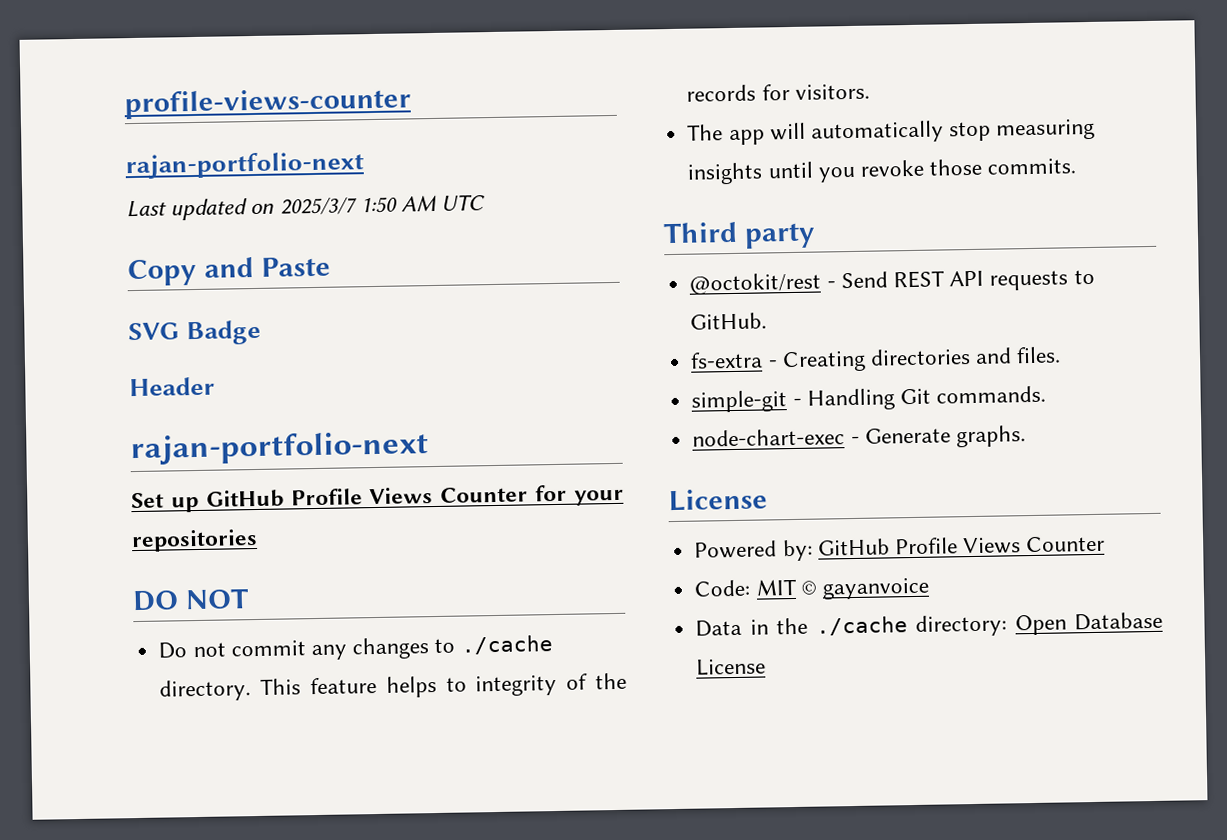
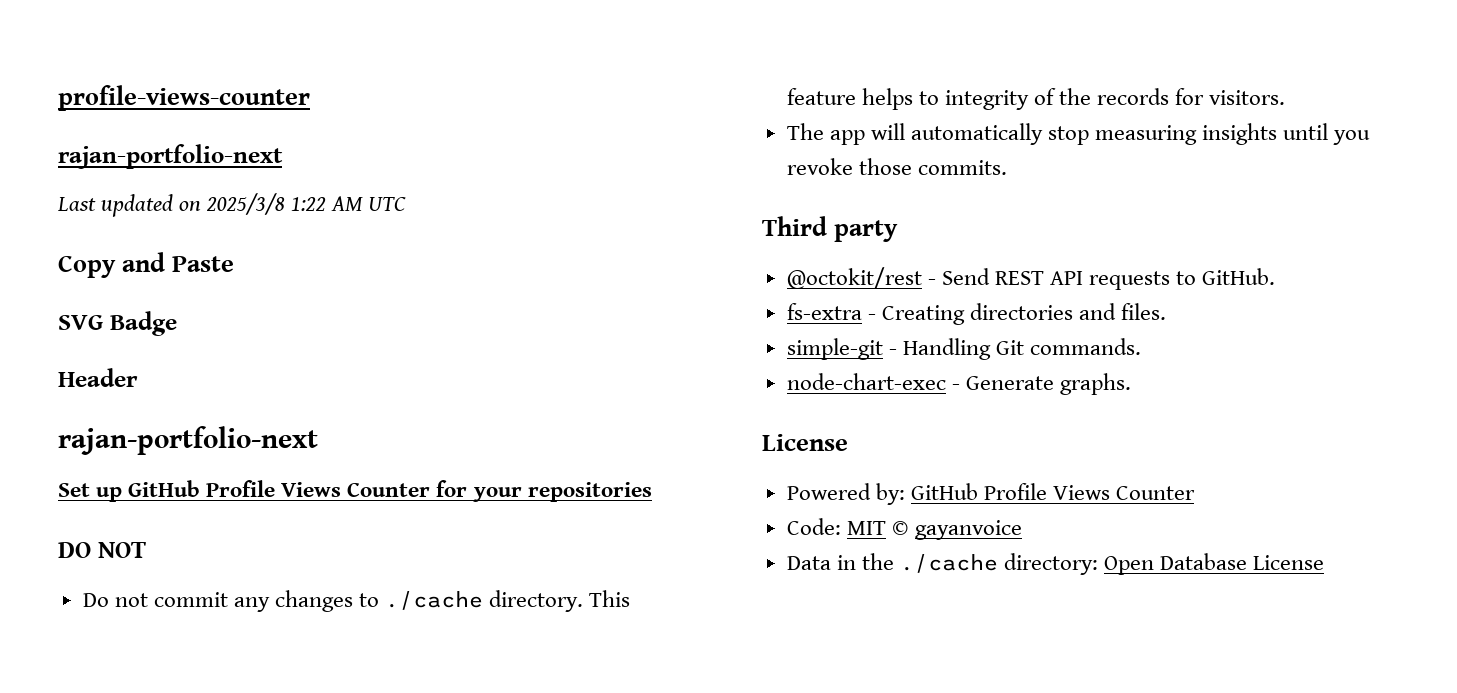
[279,196,397,216] 2025/3/7 1:50 -> [206,193,327,215] 2025/3/8 1:22

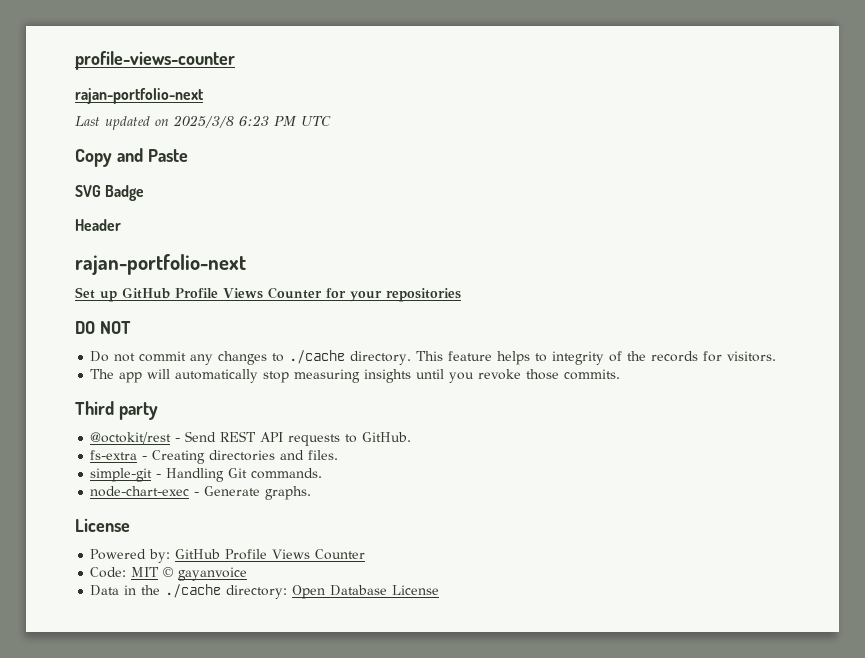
[291,196,364,211] 1:22 AM -> [239,115,297,126] 6:23 PM

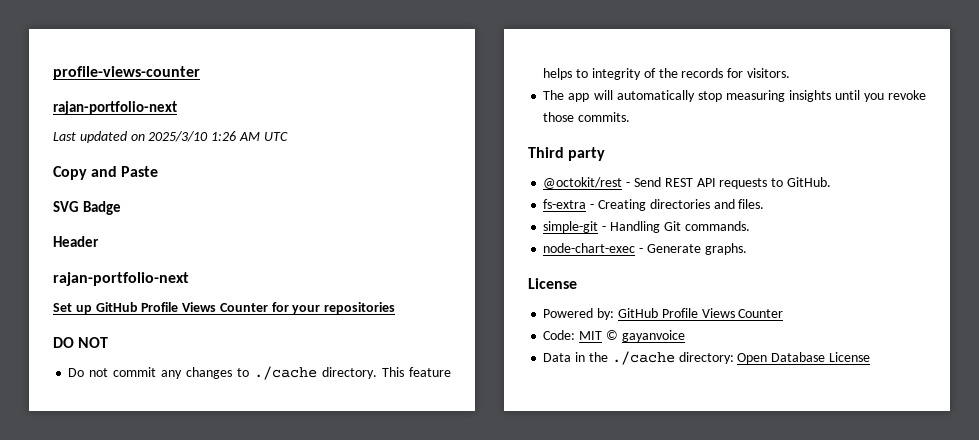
[173,115,297,128] 2025/3/8 6:23 PM -> [148,131,260,142] 2025/3/10 1:26 AM

